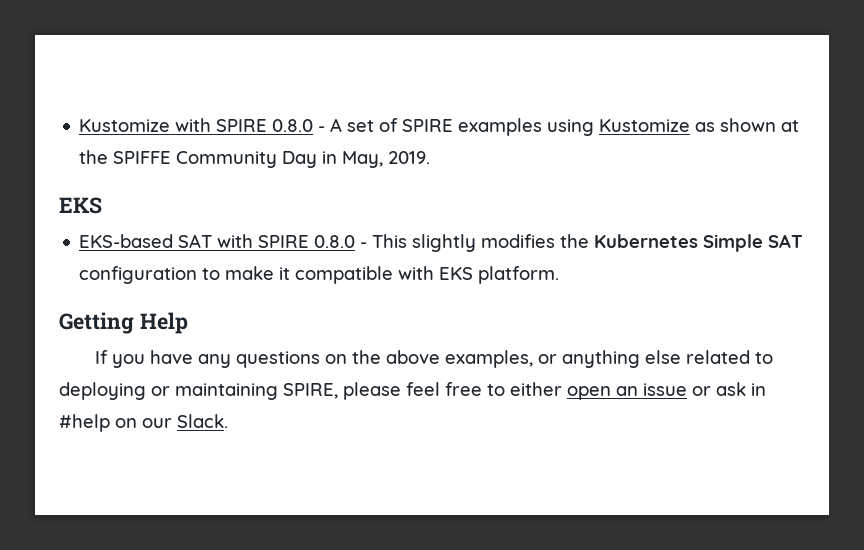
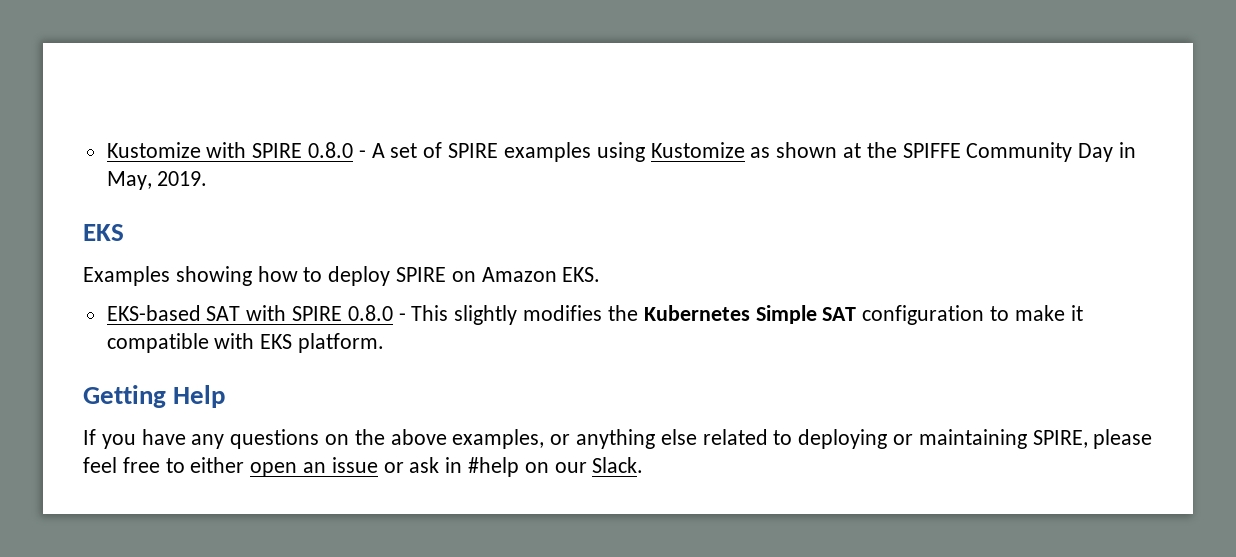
(102, 205) none -> [83,266,601,286] // Examples showing how to deploy SPIRE on Amazon EKS.

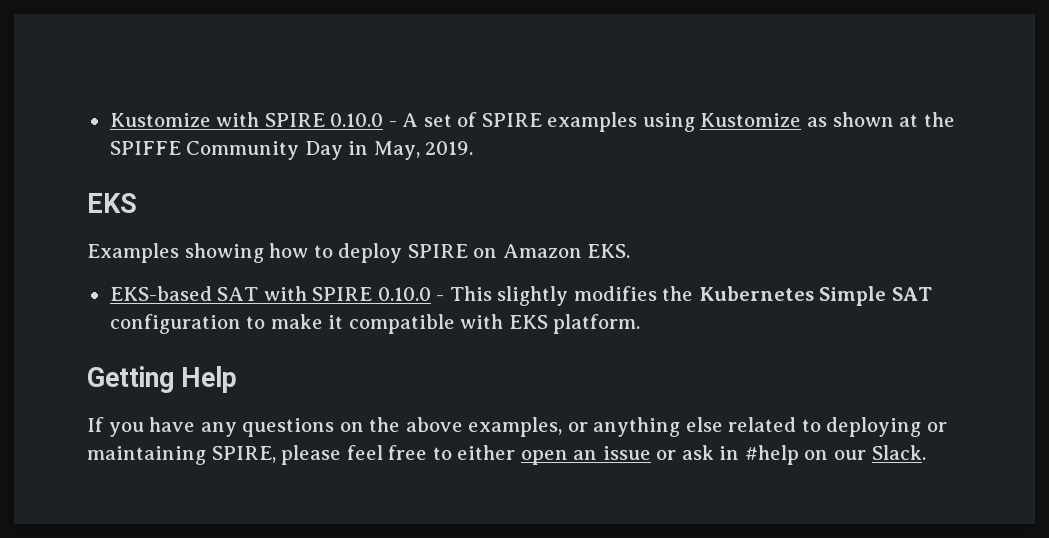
[308,142,354,158] 0.8.0 -> [330,113,384,127] 0.10.0
[347,305,393,321] 0.8.0 -> [377,287,431,301] 0.10.0

